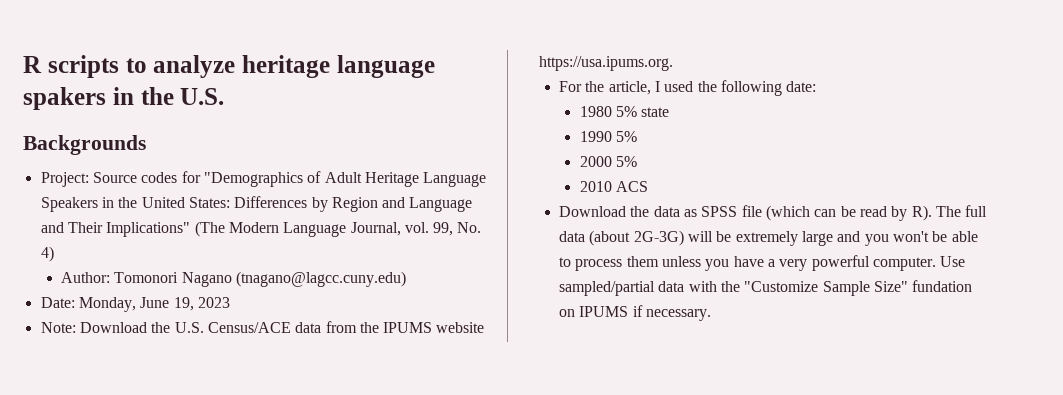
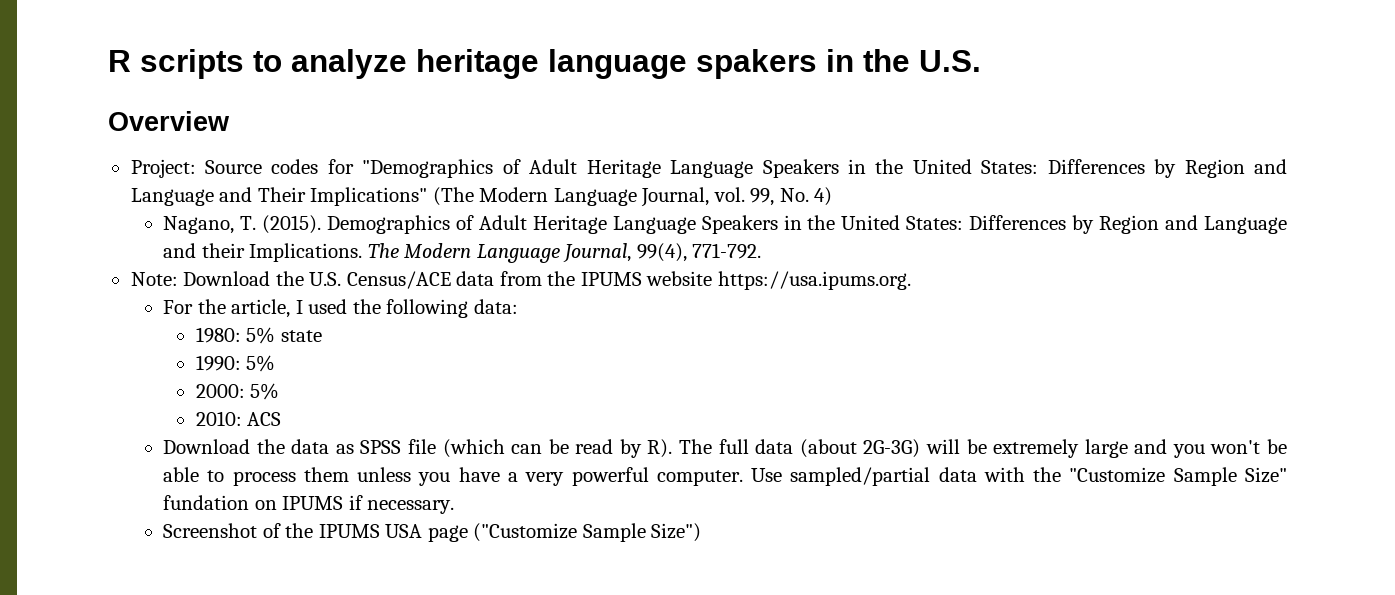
[23,135,146,155] Backgrounds -> [108,111,230,131] Overview
[61,271,407,287] [40,297,230,312] Author: Tomonori Nagano (tnagano@lagcc.cuny.edu) // Date: Monday, June 19, 2023 -> [163,215,1288,234] [163,243,762,263] Nagano, T. (2015). Demographics of Adult Heritage Language Speakers in the United States: Differences by Region and Language and their Implications. The Modern Language Journal, 99(4), 771-792.
[786,81,817,92] [579,106,612,117] date: // 1980 -> [473,299,518,314] [195,327,241,343] data: // 1980:
[579,131,637,142] [579,156,637,167] [579,181,612,192] 1990 5% // 2000 5% // 2010 -> [195,355,276,372] [195,383,280,400] [195,411,242,426] 1990: 5% // 2000: 5% // 2010:
(712, 315) none -> [163,523,702,542] // Screenshot of the IPUMS USA page ("Customize Sample Size")

